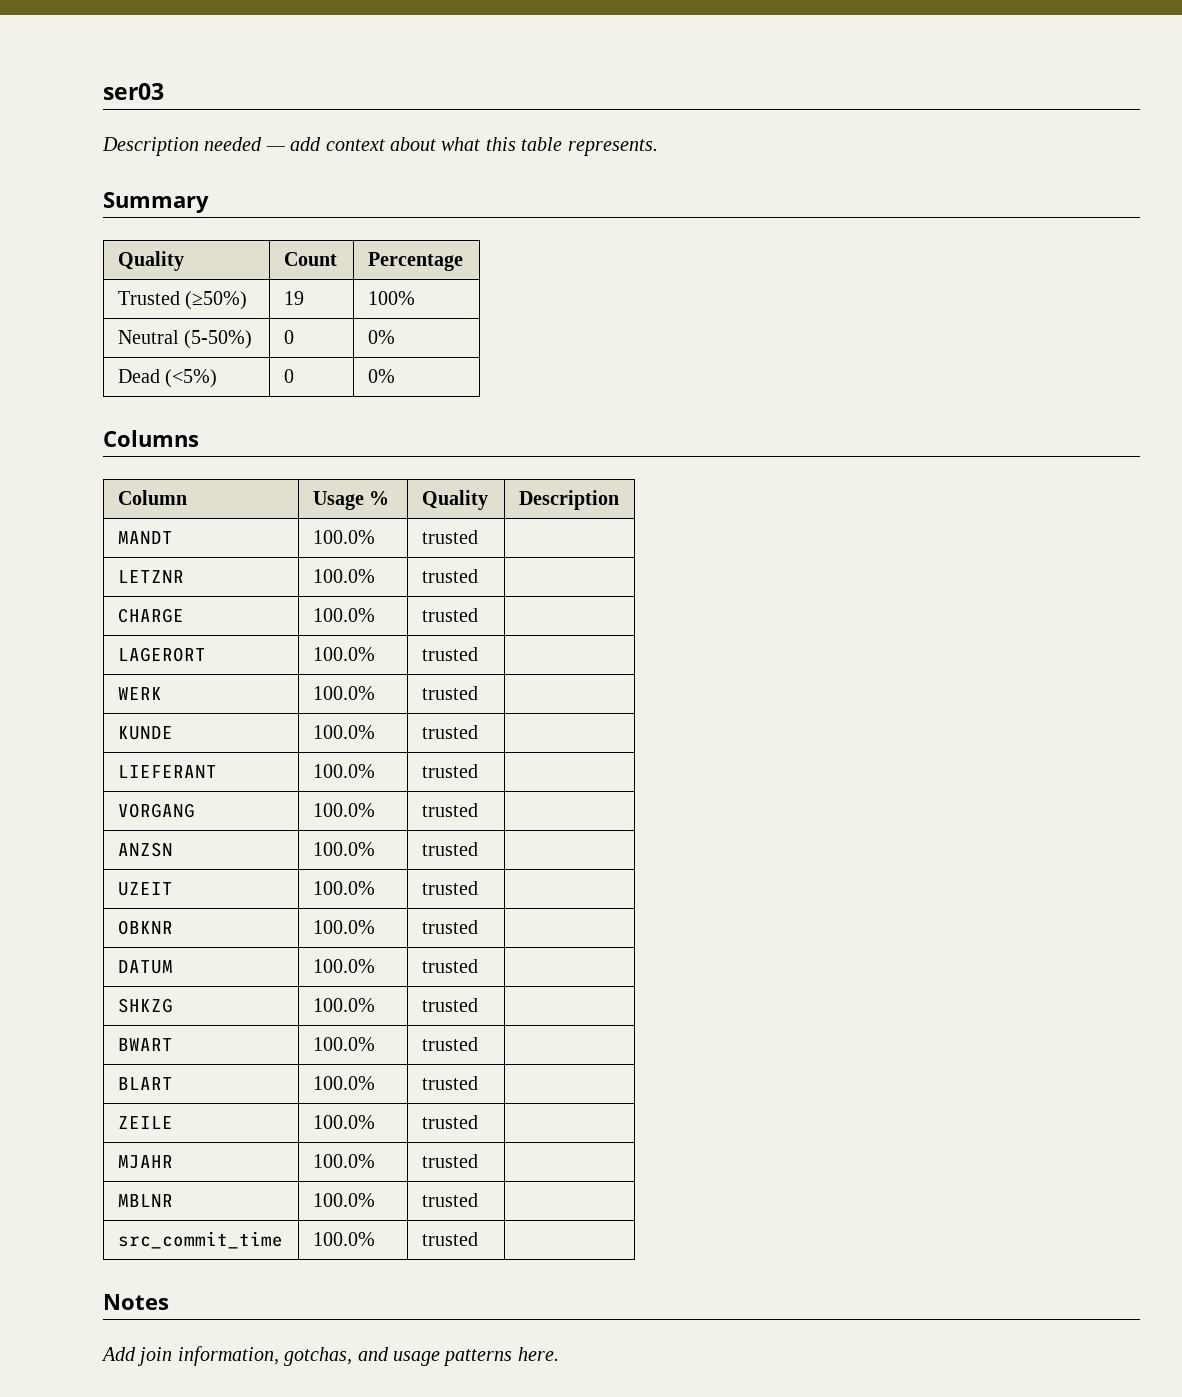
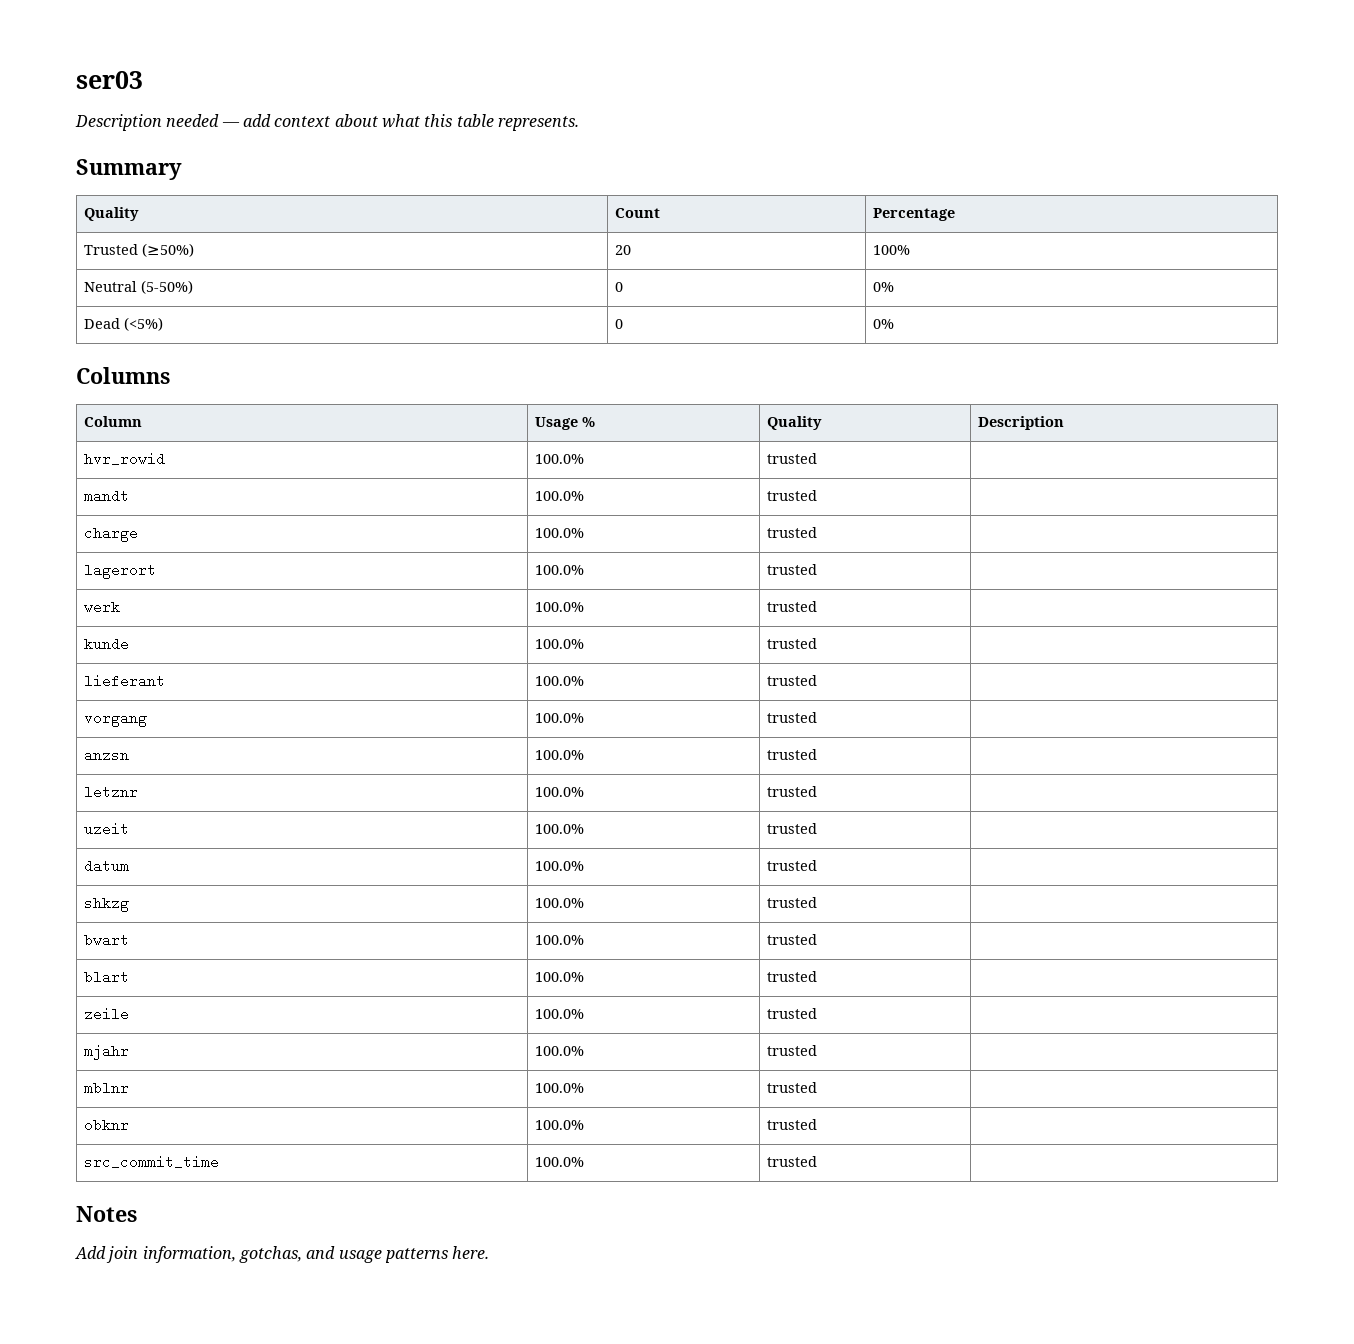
[283,291,304,305] 19 -> [615,245,632,255] 20
[117,531,173,544] [312,530,375,544] [421,530,478,544] [117,570,184,583] [312,569,375,583] [421,569,478,583] [117,608,184,623] [312,608,375,622] [421,608,478,622] [117,647,206,662] [312,647,375,661] [421,647,478,661] [117,687,162,700] [312,686,375,700] [421,686,478,700] [117,726,173,740] [312,725,375,739] [421,725,478,739] [117,765,217,778] [312,764,375,778] [421,764,478,778] [117,803,195,818] [312,803,375,817] [421,803,478,817] [117,842,173,857] [312,842,375,856] [421,842,478,856] [117,882,173,896] [312,881,375,895] [421,881,478,895] [117,920,173,935] [312,920,375,934] [421,920,478,934] [117,960,173,974] [312,959,375,973] [421,959,478,973] [117,998,173,1013] [312,998,375,1012] [421,998,478,1012] [117,1038,173,1051] [312,1037,375,1051] [421,1037,478,1051] [117,1077,173,1090] [312,1076,375,1090] [421,1076,478,1090] [117,1116,173,1129] [312,1115,375,1129] [421,1115,478,1129] [117,1155,173,1169] [312,1154,375,1168] [421,1154,478,1168] [117,1194,173,1207] MANDT | 100.0% | trusted | // LETZNR | 100.0% | trusted | // CHARGE | 100.0% | trusted | // LAGERORT | 100.0% | trusted | // WERK | 100.0% | trusted | // KUNDE | 100.0% | trusted | // LIEFERANT | 100.0% | trusted | // VORGANG | 100.0% | trusted | // ANZSN | 100.0% | trusted | // UZEIT | 100.0% | trusted | // OBKNR | 100.0% | trusted | // DATUM | 100.0% | trusted | // SHKZG | 100.0% | trusted | // BWART | 100.0% | trusted | // BLART | 100.0% | trusted | // ZEILE | 100.0% | trusted | // MJAHR | 100.0% | trusted | // MBLNR -> [84,452,166,466] [535,454,585,464] [767,453,818,464] [84,489,130,503] [535,491,585,501] [767,490,818,501] [84,526,139,542] [535,528,585,538] [767,527,818,538] [84,563,157,579] [535,565,585,575] [767,564,818,575] [84,600,121,614] [535,602,585,612] [767,601,818,612] [84,637,130,651] [535,639,585,649] [767,638,818,649] [84,674,166,688] [535,676,585,686] [767,675,818,686] [84,711,148,727] [535,713,585,723] [767,712,818,723] [84,748,130,762] [535,750,585,760] [767,749,818,760] [84,785,139,799] [535,787,585,797] [767,786,818,797] [84,822,130,836] [535,824,585,834] [767,823,818,834] [84,859,130,873] [535,861,585,871] [767,860,818,871] [84,898,130,912] [535,898,585,908] [767,897,818,908] [84,933,130,947] [535,935,585,945] [767,934,818,945] [84,970,130,984] [535,972,585,982] [767,971,818,982] [84,1007,130,1021] [535,1009,585,1019] [767,1008,818,1019] [84,1044,130,1060] [535,1046,585,1056] [767,1045,818,1056] [84,1081,130,1095] [535,1083,585,1093] [767,1082,818,1093] [84,1118,130,1132] hvr_rowid | 100.0% | trusted | // mandt | 100.0% | trusted | // charge | 100.0% | trusted | // lagerort | 100.0% | trusted | // werk | 100.0% | trusted | // kunde | 100.0% | trusted | // lieferant | 100.0% | trusted | // vorgang | 100.0% | trusted | // anzsn | 100.0% | trusted | // letznr | 100.0% | trusted | // uzeit | 100.0% | trusted | // datum | 100.0% | trusted | // shkzg | 100.0% | trusted | // bwart | 100.0% | trusted | // blart | 100.0% | trusted | // zeile | 100.0% | trusted | // mjahr | 100.0% | trusted | // mblnr | 100.0% | trusted | // obknr

